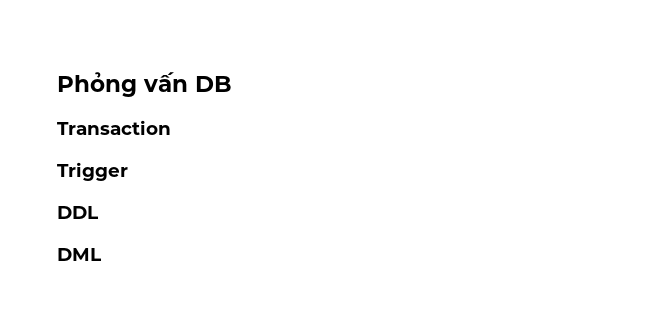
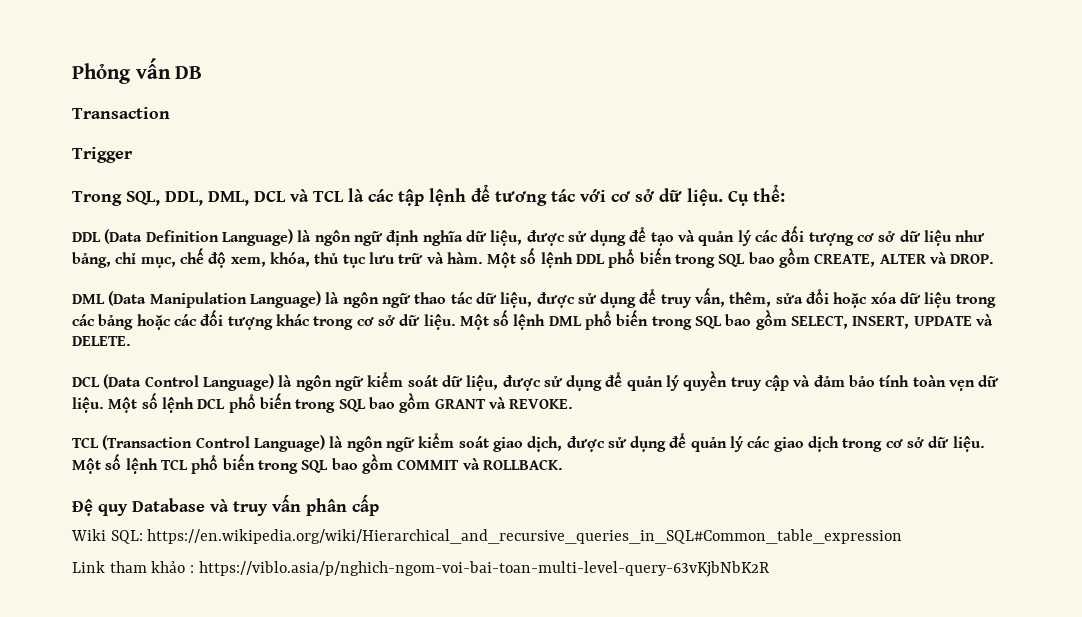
[57,206,99,219] [57,248,102,261] DDL // DML -> [72,184,785,206] [72,226,986,246] [72,248,995,268] [72,288,996,308] [72,310,994,330] [72,336,131,346] [72,371,1000,391] [72,393,574,413] [72,433,985,452] [72,454,563,474] [72,494,379,516] [71,529,903,544] [72,561,769,577] Trong SQL, DDL, DML, DCL và TCL là các tập lệnh để tương tác với cơ sở dữ liệu. Cụ thể: // DDL (Data Definition Language) là ngôn ngữ định nghĩa dữ liệu, được sử dụng để tạo và quản lý các đối tượng cơ sở dữ liệu như bảng, chỉ mục, chế độ xem, khóa, thủ tục lưu trữ và hàm. Một số lệnh DDL phổ biến trong SQL bao gồm CREATE, ALTER và DROP. // DML (Data Manipulation Language) là ngôn ngữ thao tác dữ liệu, được sử dụng để truy vấn, thêm, sửa đổi hoặc xóa dữ liệu trong các bảng hoặc các đối tượng khác trong cơ sở dữ liệu. Một số lệnh DML phổ biến trong SQL bao gồm SELECT, INSERT, UPDATE và DELETE. // DCL (Data Control Language) là ngôn ngữ kiểm soát dữ liệu, được sử dụng để quản lý quyền truy cập và đảm bảo tính toàn vẹn dữ liệu. Một số lệnh DCL phổ biến trong SQL bao gồm GRANT và REVOKE. // TCL (Transaction Control Language) là ngôn ngữ kiểm soát giao dịch, được sử dụng để quản lý các giao dịch trong cơ sở dữ liệu. Một số lệnh TCL phổ biến trong SQL bao gồm COMMIT và ROLLBACK. // Đệ quy Database và truy vấn phân cấp // Wiki SQL: https://en.wikipedia.org/wiki/Hierarchical_and_recursive_queries_in_SQL#Common_table_expression // Link tham khảo : https://viblo.asia/p/nghich-ngom-voi-bai-toan-multi-level-query-63vKjbNbK2R

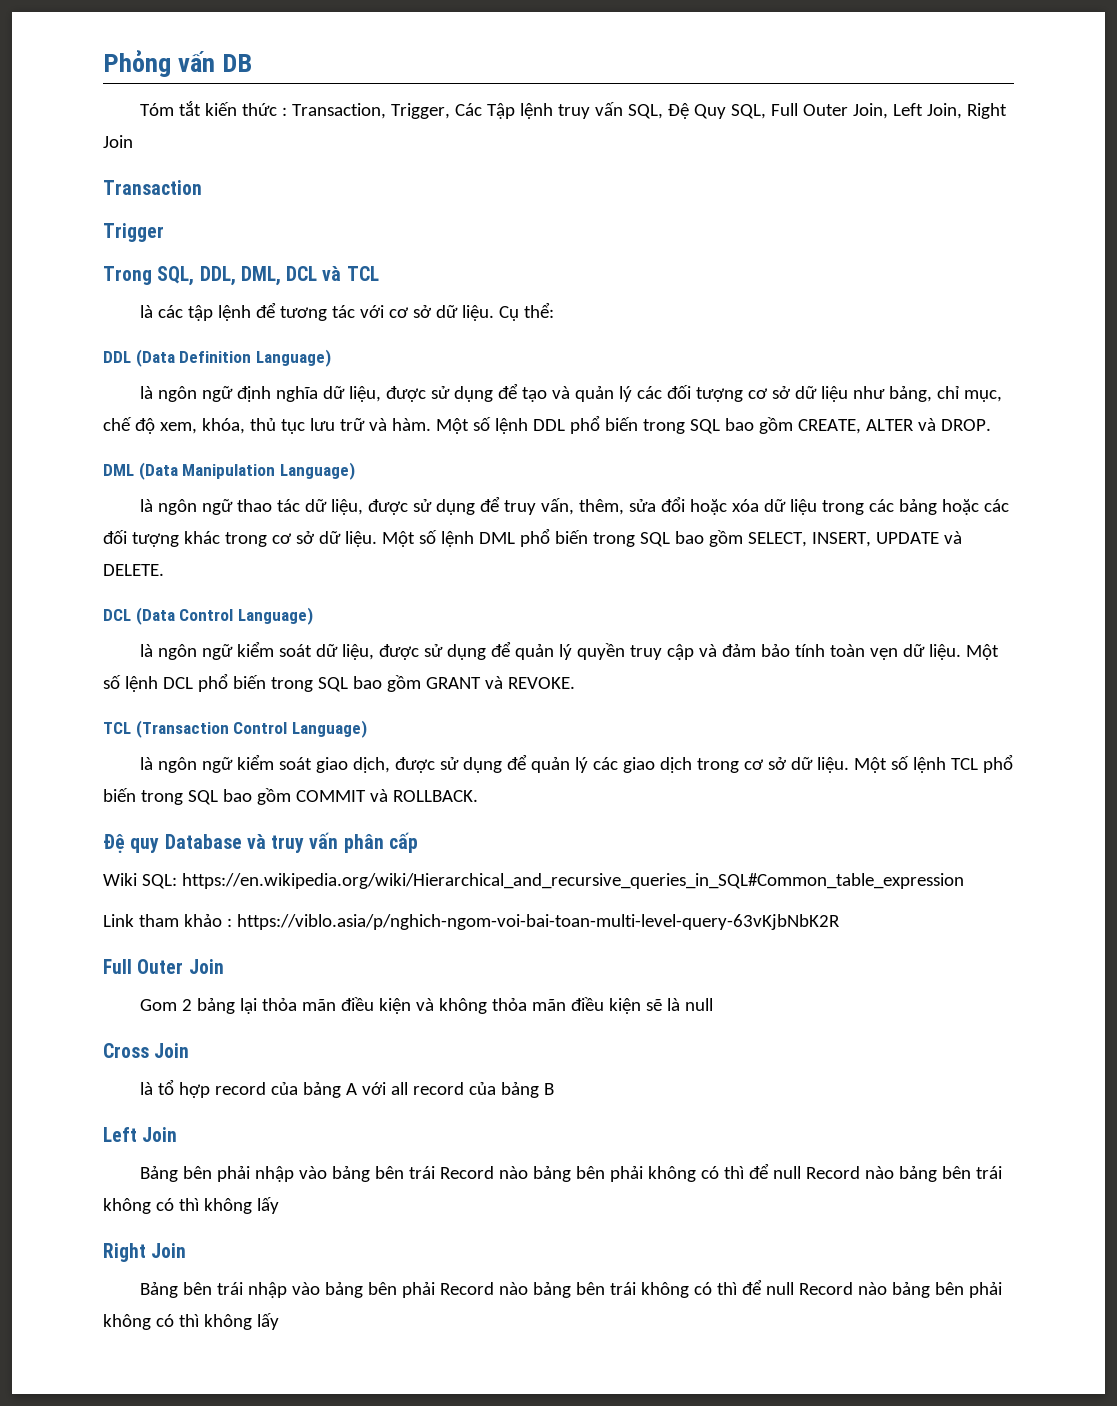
(203, 72) none -> [139,101,1007,119] [103,135,133,148] // Tóm tắt kiến thức : Transaction, Trigger, Các Tập lệnh truy vấn SQL, Đệ Quy SQL, Full Outer Join, Left Join, Right Join
(344, 196) none -> (379, 273) //
(293, 237) none -> (331, 358) //
(321, 299) none -> (355, 471) //
(274, 382) none -> (313, 616) //
(325, 443) none -> (367, 729) //
(769, 569) none -> [103,959,224,974] [139,997,713,1014] [103,1043,190,1058] [139,1079,554,1098] [103,1127,178,1142] [139,1163,1002,1182] [103,1197,279,1214] [103,1243,187,1262] [139,1279,1002,1298] [103,1313,279,1330] // Full Outer Join // Gom 2 bảng lại thỏa mãn điều kiện và không thỏa mãn điều kiện sẽ là null // Cross Join // là tổ hợp record của bảng A với all record của bảng B // Left Join // Bảng bên phải nhập vào bảng bên trái Record nào bảng bên phải không có thì để null Record nào bảng bên trái không có thì không lấy // Right Join // Bảng bên trái nhập vào bảng bên phải Record nào bảng bên trái không có thì để null Record nào bảng bên phải không có thì không lấy

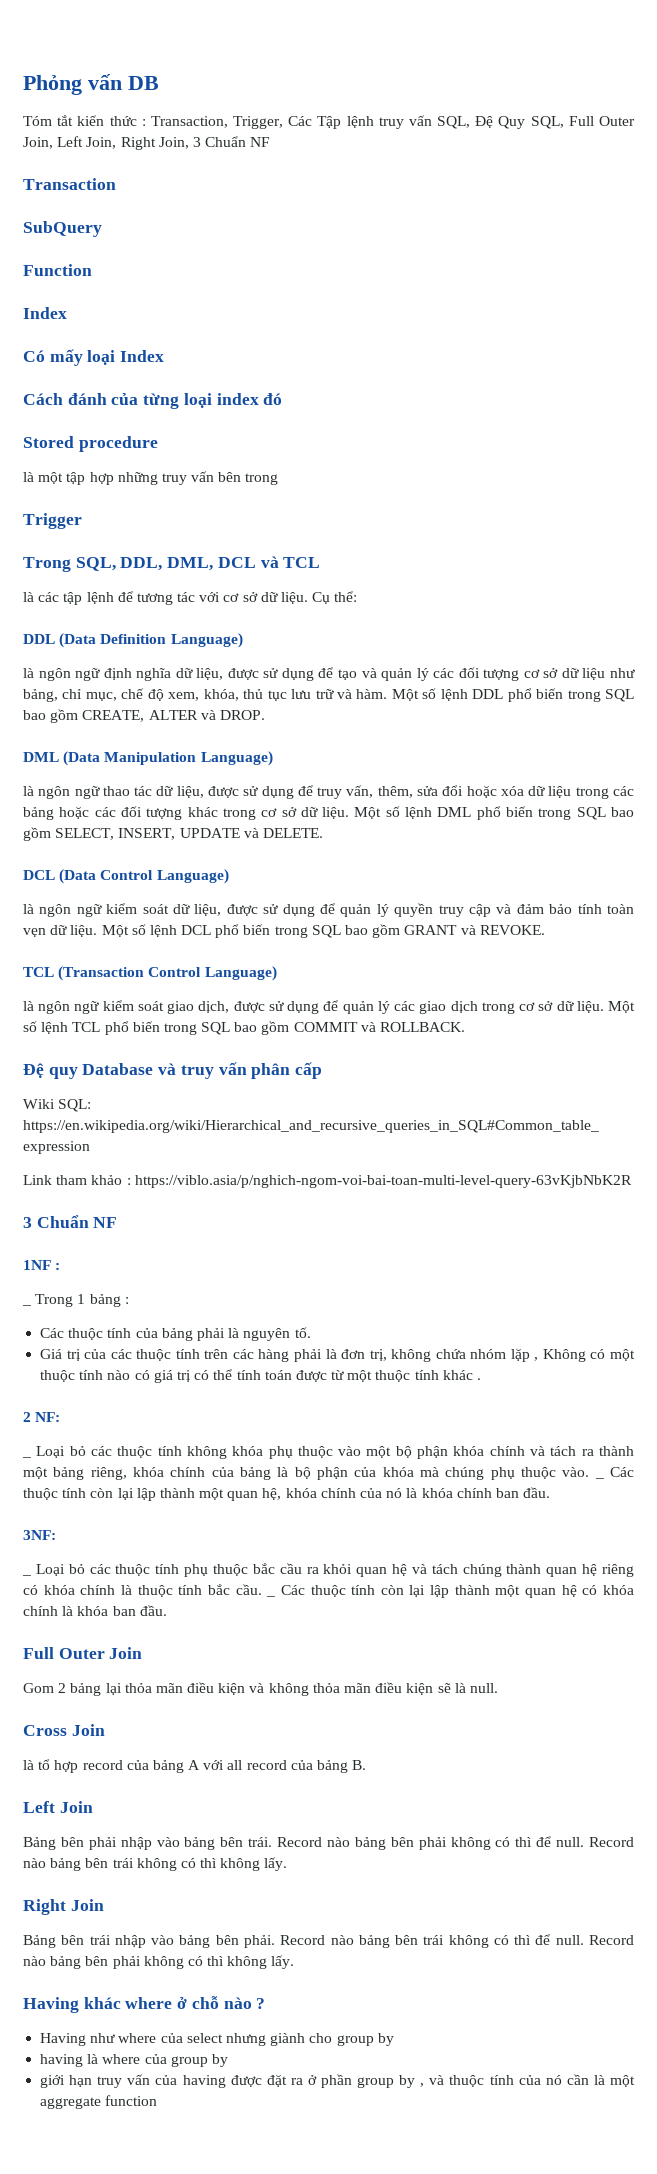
[103,135,133,148] [103,180,202,195] Join // Transaction -> [158,136,271,149] [23,178,116,190] [23,221,102,237] [23,264,92,276] [23,307,67,319] [23,349,165,366] [23,393,283,409] [23,436,158,452] [23,471,279,485] Join, 3 Chuẩn NF // Transaction // SubQuery // Function // Index // Có mấy loại Index // Cách đánh của từng loại index đó // Stored procedure // là một tập hợp những truy vấn bên trong
(840, 922) none -> [23,1215,118,1228] [23,1260,61,1270] [22,1294,129,1307] [40,1327,311,1341] [40,1348,636,1362] [40,1369,482,1383] [23,1412,61,1422] [22,1446,634,1459] [23,1467,590,1480] [594,1477,604,1479] [610,1467,634,1477] [23,1487,551,1501] [23,1530,56,1540] [22,1563,635,1577] [23,1584,262,1597] [266,1595,276,1597] [280,1585,634,1598] [23,1605,167,1616] // 3 Chuẩn NF // 1NF : // _ Trong 1 bảng : // Các thuộc tính của bảng phải là nguyên tố. // Giá trị của các thuộc tính trên các hàng phải là đơn trị, không chứa nhóm lặp , Không có một thuộc tính nào có giá trị có thể tính toán được từ một thuộc tính khác . // 2 NF: // _ Loại bỏ các thuộc tính không khóa phụ thuộc vào một bộ phận khóa chính và tách ra thành một bảng riêng, khóa chính của bảng là bộ phận của khóa mà chúng phụ thuộc vào. _ Các thuộc tính còn lại lập thành một quan hệ, khóa chính của nó là khóa chính ban đầu. // 3NF: // _ Loại bỏ các thuộc tính phụ thuộc bắc cầu ra khỏi quan hệ và tách chúng thành quan hệ riêng có khóa chính là thuộc tính bắc cầu. _ Các thuộc tính còn lại lập thành một quan hệ có khóa chính là khóa ban đầu.
[684,998,713,1011] null -> [469,1683,498,1693] null.
[543,1083,554,1095] B -> [352,1760,367,1770] B.
[408,1166,435,1179] trái -> [248,1837,273,1847] trái.
[772,1166,801,1179] null -> [556,1837,585,1847] null.
[256,1197,279,1214] lấy -> [264,1857,288,1871] lấy.
[401,1282,435,1298] phải -> [243,1935,275,1948] phải.
[765,1282,794,1295] null -> [555,1935,584,1945] null.
[256,1313,279,1330] lấy -> [271,1955,295,1969] [23,1996,266,2013] [40,2033,394,2046] [40,2054,228,2067] [40,2074,636,2088] [40,2095,158,2109] lấy. // Having khác where ở chỗ nào ? // Having như where của select nhưng giành cho group by // having là where của group by // giới hạn truy vấn của having được đặt ra ở phần group by , và thuộc tính của nó cần là một aggregate function

